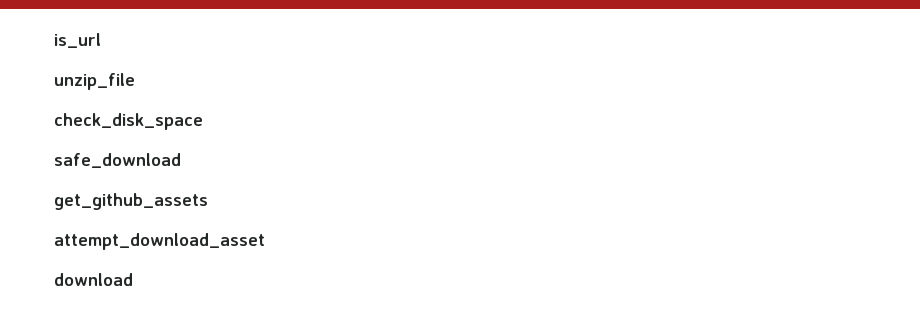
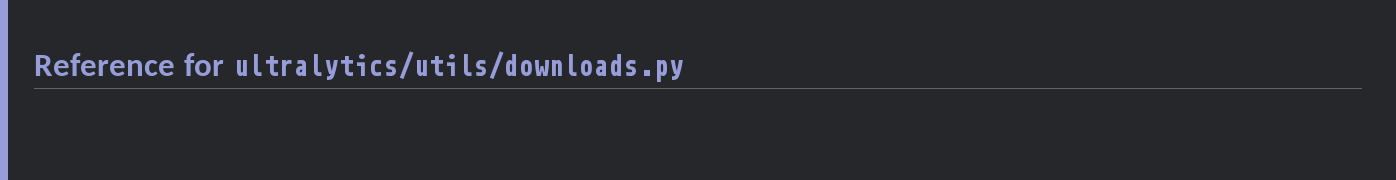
[54,33,101,48] [54,73,135,90] [54,113,203,130] [54,153,181,168] [54,193,208,210] [54,233,265,250] [54,273,133,286] is_url // unzip_file // check_disk_space // safe_download // get_github_assets // attempt_download_asset // download -> [34,51,683,82] Reference for ultralytics/utils/downloads.py

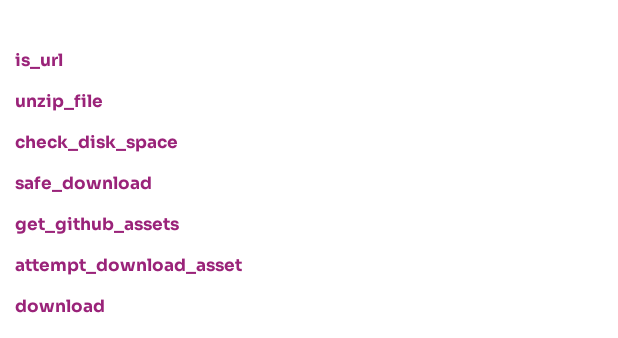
[34,51,683,82] Reference for ultralytics/utils/downloads.py -> [15,52,63,69] [15,93,103,111] [15,134,178,152] [15,176,152,192] [15,216,179,234] [15,258,242,275] [15,299,105,313] is_url // unzip_file // check_disk_space // safe_download // get_github_assets // attempt_download_asset // download

